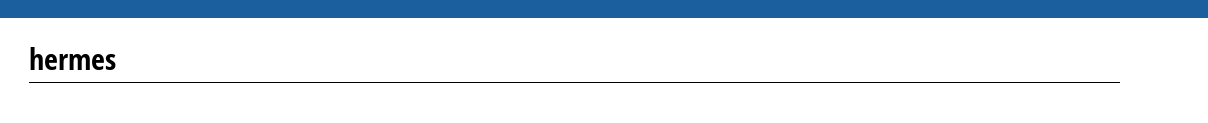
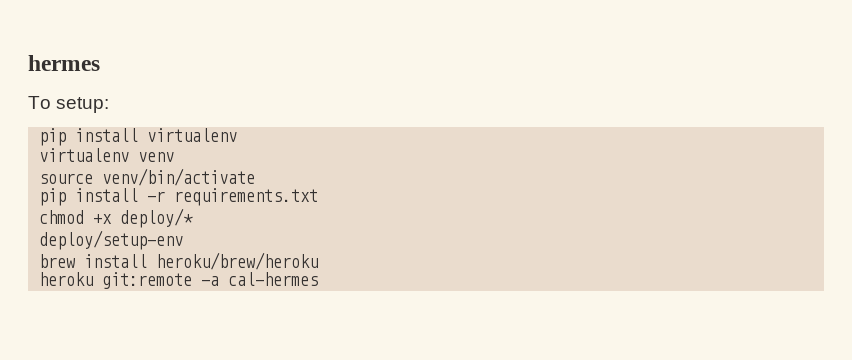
(116, 58) none -> [28,96,110,113] [39,128,238,146] [39,148,175,162] [39,168,256,186] [39,188,319,206] [39,208,194,228] [39,230,184,250] [39,252,319,270] [39,272,319,289] // To setup: // pip install virtualenv // virtualenv venv // source venv/bin/activate // pip install -r requirements.txt // chmod +x deploy/* // deploy/setup-env // brew install heroku/brew/heroku // heroku git:remote -a cal-hermes

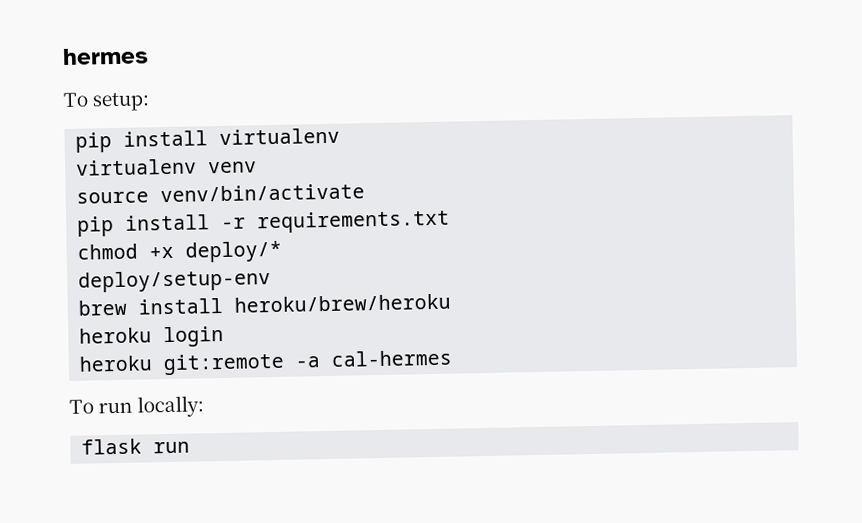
(319, 261) none -> [79,325,225,348] // heroku login
(319, 279) none -> [69,395,205,418] [81,438,191,455] // To run locally: // flask run

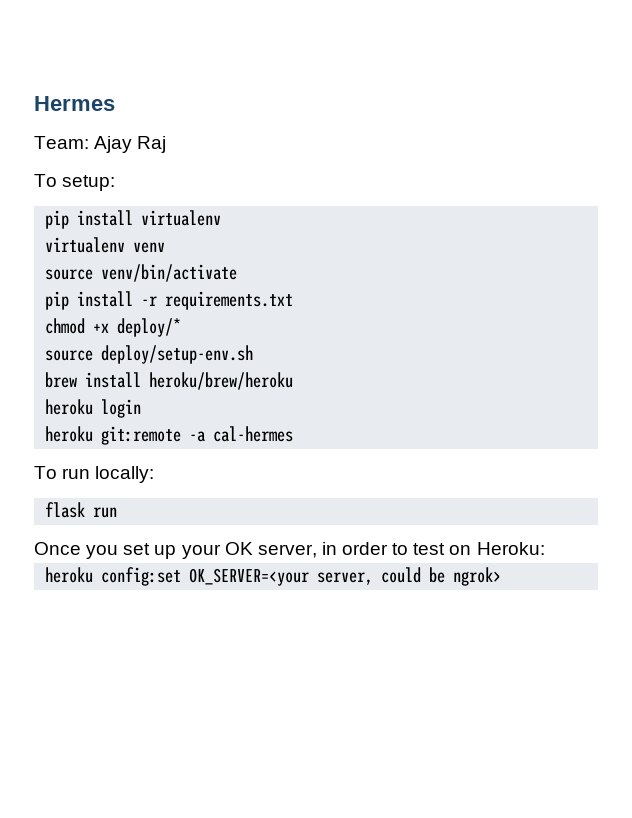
[62,47,149,65] hermes -> [34,96,115,111] [34,136,167,153] Hermes // Team: Ajay Raj
[78,269,272,293] deploy/setup-env -> [45,345,254,364] source deploy/setup-env.sh
(191, 447) none -> [34,542,545,559] [45,567,502,586] // Once you set up your OK server, in order to test on Heroku: // heroku config:set OK_SERVER=<your server, could be ngrok>

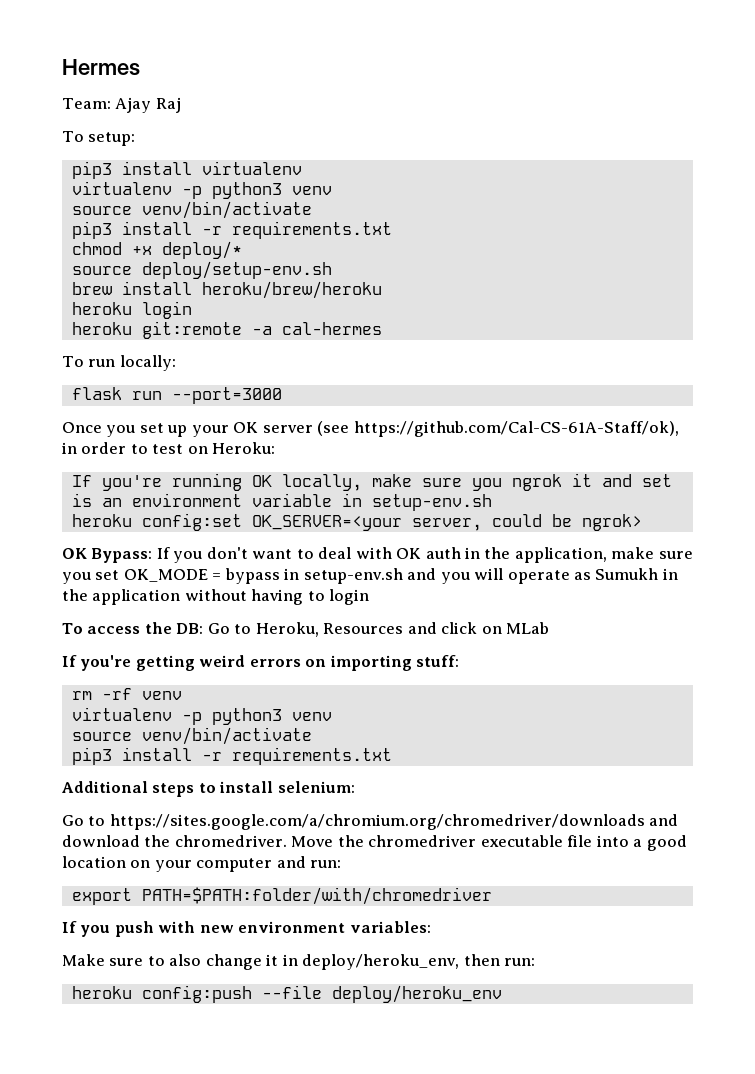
[45,210,70,229] pip -> [71,161,112,179] pip3
[133,242,166,253] [45,264,238,282] [45,291,70,310] venv // source venv/bin/activate // pip -> [181,182,332,199] [71,201,312,219] [71,221,112,239] -p python3 venv // source venv/bin/activate // pip3
(118, 512) none -> [171,387,282,404] --port=3000
[257,544,317,558] server, -> [262,421,679,437] server (see https://github.com/Cal-CS-61A-Staff/ok),
(545, 548) none -> [71,473,672,491] [71,493,492,511] // If you're running OK locally, make sure you ngrok it and set is an environment variable in setup-env.sh
(502, 576) none -> [62,547,693,563] [62,568,678,584] [62,589,370,605] [62,622,549,637] [62,655,460,671] [71,688,182,700] [71,707,332,725] [71,727,312,745] [71,747,392,765] [62,781,355,797] [62,814,679,830] [62,835,687,851] [62,856,342,872] [71,887,492,905] [62,921,431,937] [62,954,536,970] [71,985,502,1003] // OK Bypass: If you don't want to deal with OK auth in the application, make sure you set OK_MODE = bypass in setup-env.sh and you will operate as Sumukh in the application without having to login // To access the DB: Go to Heroku, Resources and click on MLab // If you're getting weird errors on importing stuff: // rm -rf venv // virtualenv -p python3 venv // source venv/bin/activate // pip3 install -r requirements.txt // Additional steps to install selenium: // Go to https://sites.google.com/a/chromium.org/chromedriver/downloads and download the chromedriver. Move the chromedriver executable file into a good location on your computer and run: // export PATH=$PATH:folder/with/chromedriver // If you push with new environment variables: // Make sure to also change it in deploy/heroku_env, then run: // heroku config:push --file deploy/heroku_env

